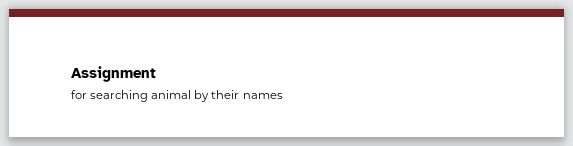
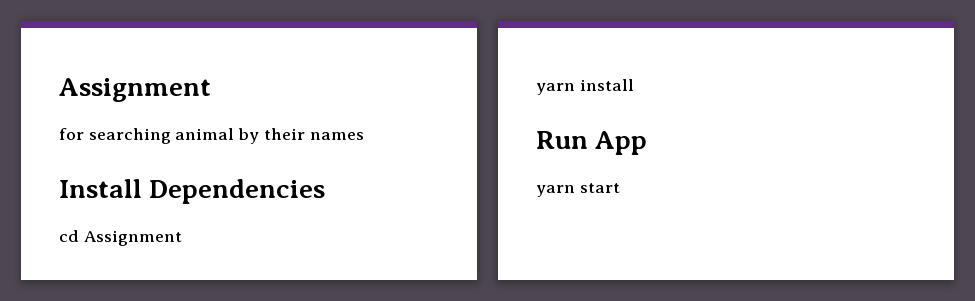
(283, 96) none -> [59,179,326,204] [59,230,182,246] [536,79,634,95] [536,131,648,155] [536,183,620,197] // Install Dependencies // cd Assignment // yarn install // Run App // yarn start

